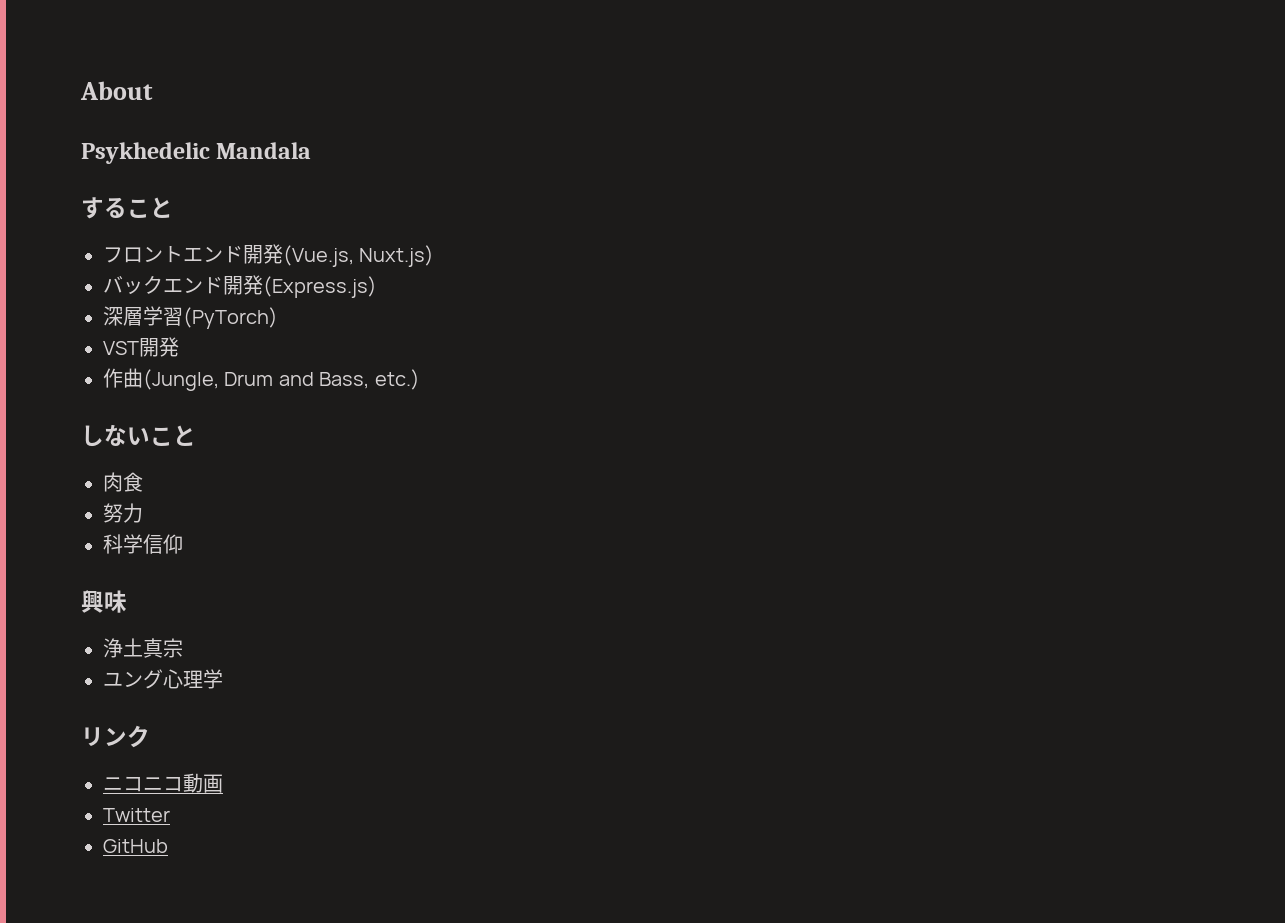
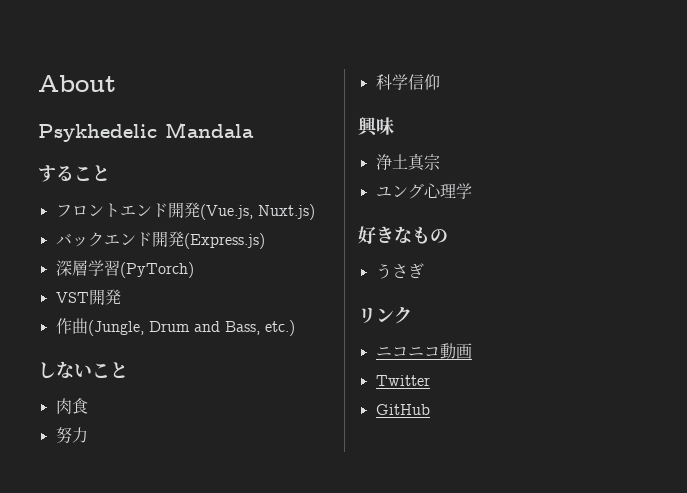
(223, 679) none -> [358,226,448,244] [375,263,424,279] // 好きなもの // うさぎ

